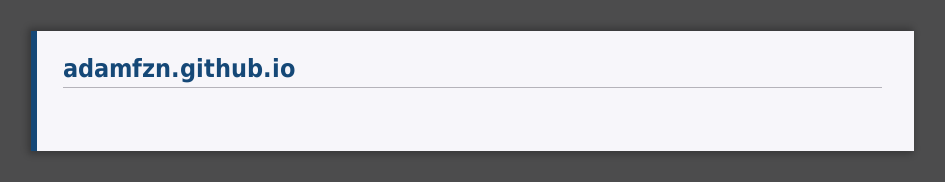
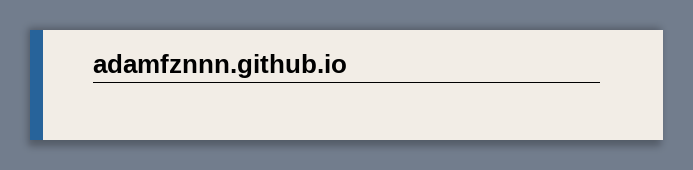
[63,58,295,83] adamfzn.github.io -> [93,54,347,78] adamfznnn.github.io

